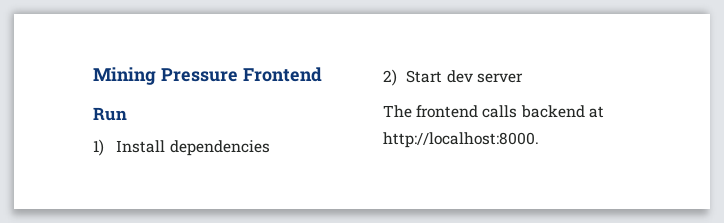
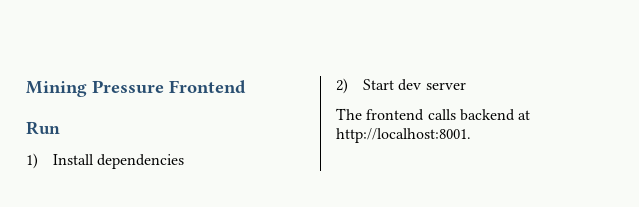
[383,132,539,148] http://localhost:8000. -> [336,128,471,143] http://localhost:8001.

